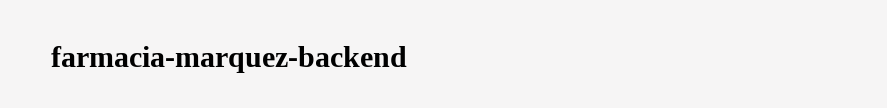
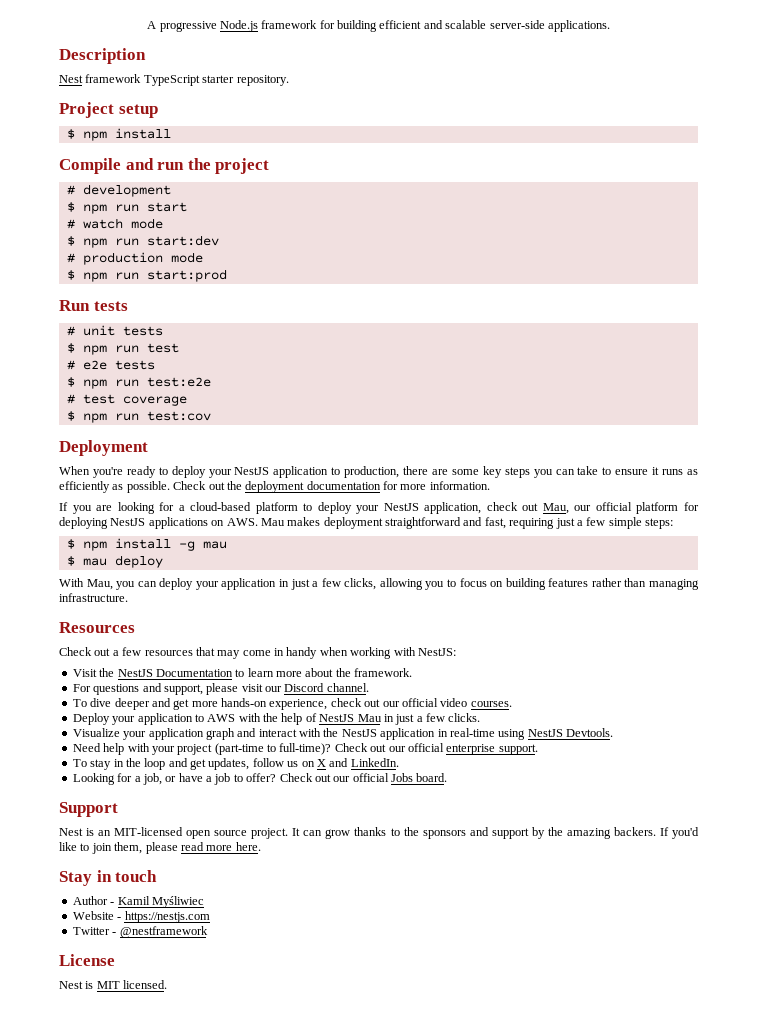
[51,46,407,73] farmacia-marquez-backend -> [147,20,610,32] [59,48,146,64] [59,74,289,86] [59,102,158,118] [66,128,171,141] [59,158,270,174] [66,184,171,197] [66,202,187,214] [66,218,163,229] [66,235,219,248] [66,252,203,265] [66,269,227,282] [59,300,128,311] [66,325,163,336] [66,343,179,355] [66,360,155,370] [66,377,211,389] [66,394,187,406] [66,411,211,423] [59,440,148,456] [59,466,698,478] [59,481,490,493] [59,502,699,514] [59,517,673,529] [66,538,227,551] [66,555,163,568] [59,578,699,590] [59,593,128,602] [59,622,135,633] [59,647,456,659] [72,668,413,677] [72,683,369,695] [72,698,512,710] [72,713,481,725] [72,728,613,740] [72,743,538,755] [72,758,399,770] [72,773,448,785] [59,802,118,817] [59,827,699,839] [59,842,261,854] [59,870,158,886] [72,896,204,908] [72,911,210,923] [72,926,208,938] [59,954,115,966] [59,980,168,989] A progressive Node.js framework for building efficient and scalable server-side applications. // Description // Nest framework TypeScript starter repository. // Project setup // $ npm install // Compile and run the project // # development // $ npm run start // # watch mode // $ npm run start:dev // # production mode // $ npm run start:prod // Run tests // # unit tests // $ npm run test // # e2e tests // $ npm run test:e2e // # test coverage // $ npm run test:cov // Deployment // When you're ready to deploy your NestJS application to production, there are some key steps you can take to ensure it runs as efficiently as possible. Check out the deployment documentation for more information. // If you are looking for a cloud-based platform to deploy your NestJS application, check out Mau, our official platform for deploying NestJS applications on AWS. Mau makes deployment straightforward and fast, requiring just a few simple steps: // $ npm install -g mau // $ mau deploy // With Mau, you can deploy your application in just a few clicks, allowing you to focus on building features rather than managing infrastructure. // Resources // Check out a few resources that may come in handy when working with NestJS: // Visit the NestJS Documentation to learn more about the framework. // For questions and support, please visit our Discord channel. // To dive deeper and get more hands-on experience, check out our official video courses. // Deploy your application to AWS with the help of NestJS Mau in just a few clicks. // Visualize your application graph and interact with the NestJS application in real-time using NestJS Devtools. // Need help with your project (part-time to full-time)? Check out our official enterprise support. // To stay in the loop and get updates, follow us on X and LinkedIn. // Looking for a job, or have a job to offer? Check out our official Jobs board. // Support // Nest is an MIT-licensed open source project. It can grow thanks to the sponsors and support by the amazing backers. If you'd like to join them, please read more here. // Stay in touch // Author - Kamil Myśliwiec // Website - https://nestjs.com // Twitter - @nestframework // License // Nest is MIT licensed.

